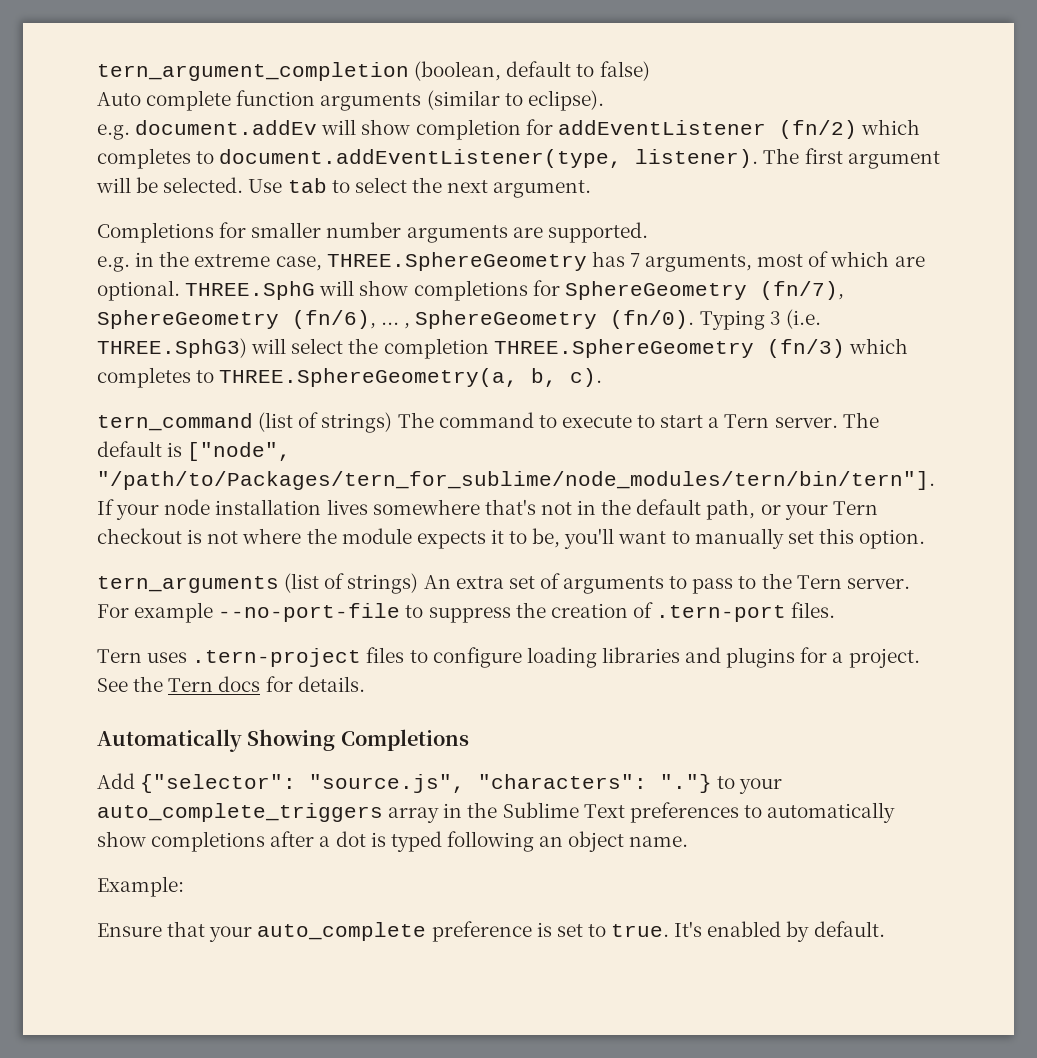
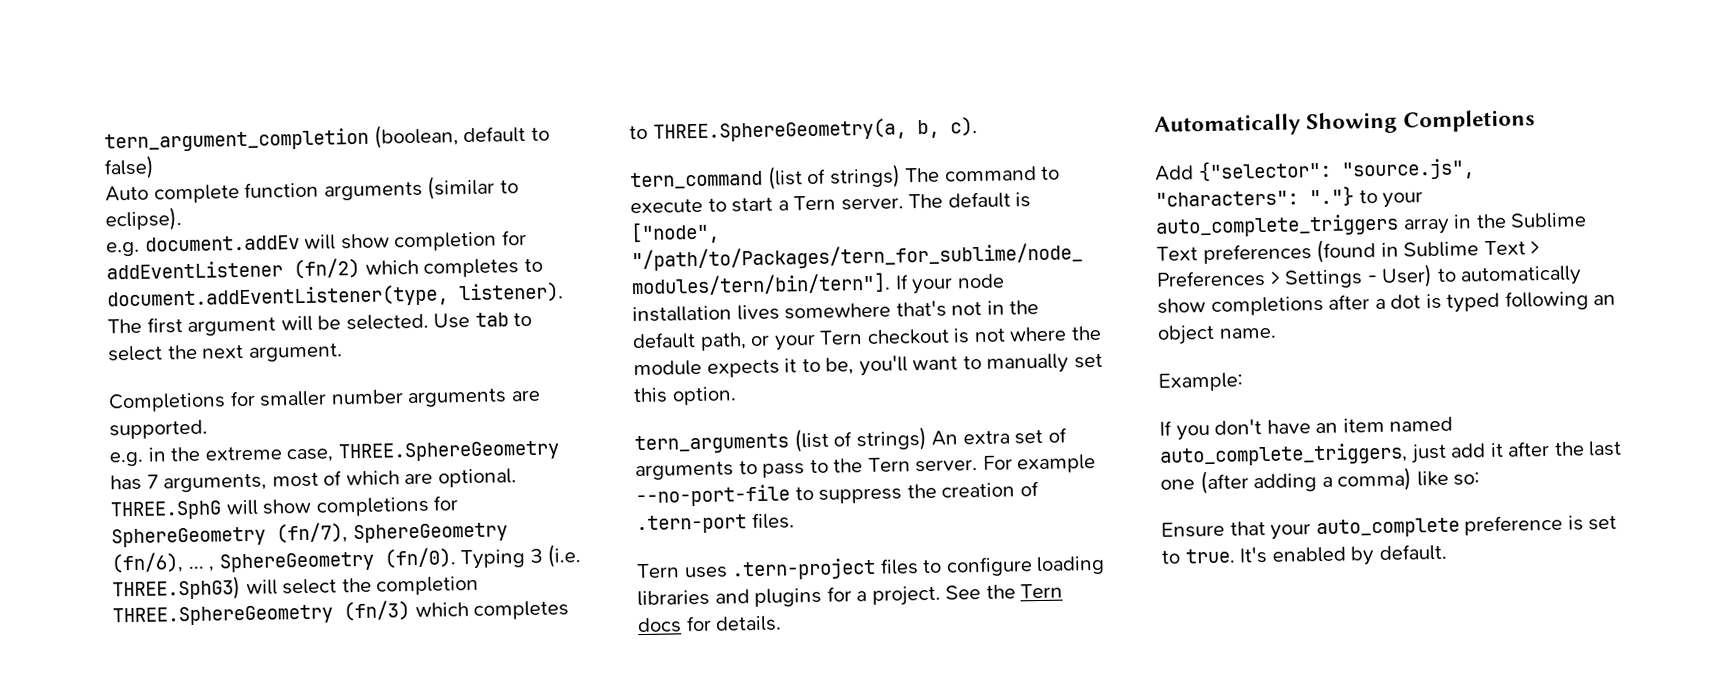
(739, 812) none -> [1316,239,1541,264] [1156,264,1434,289] (found in Sublime Text > Preferences > Settings - User)
(184, 886) none -> [1159,416,1454,441] [1159,440,1623,467] [1160,467,1481,495] // If you don't have an item named auto_complete_triggers, just add it after the last one (after adding a comma) like so:

